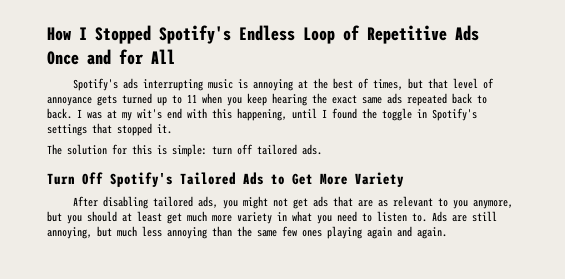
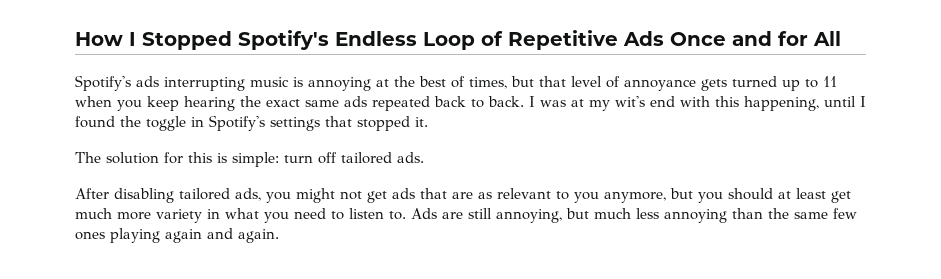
[47,172,404,187] // Turn Off Spotify's Tailored Ads to Get More Variety -> (424, 157) none

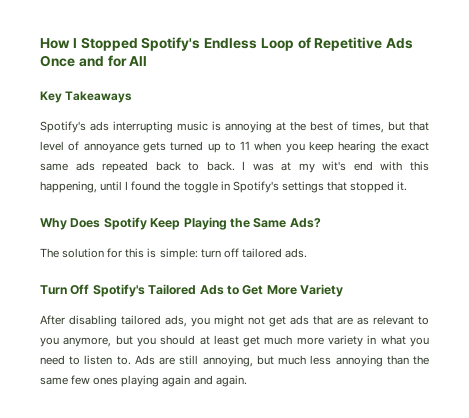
(841, 38) none -> [40,91,133,103] // Key Takeaways
(428, 122) none -> [40,217,321,230] // Why Does Spotify Keep Playing the Same Ads?
(424, 157) none -> [40,284,343,297] // Turn Off Spotify's Tailored Ads to Get More Variety

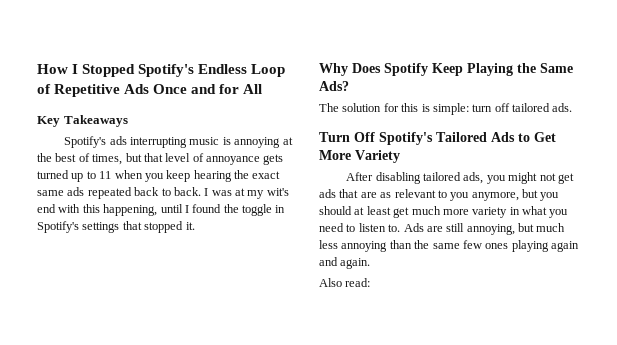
(247, 381) none -> [319,278,371,287] // Also read:

